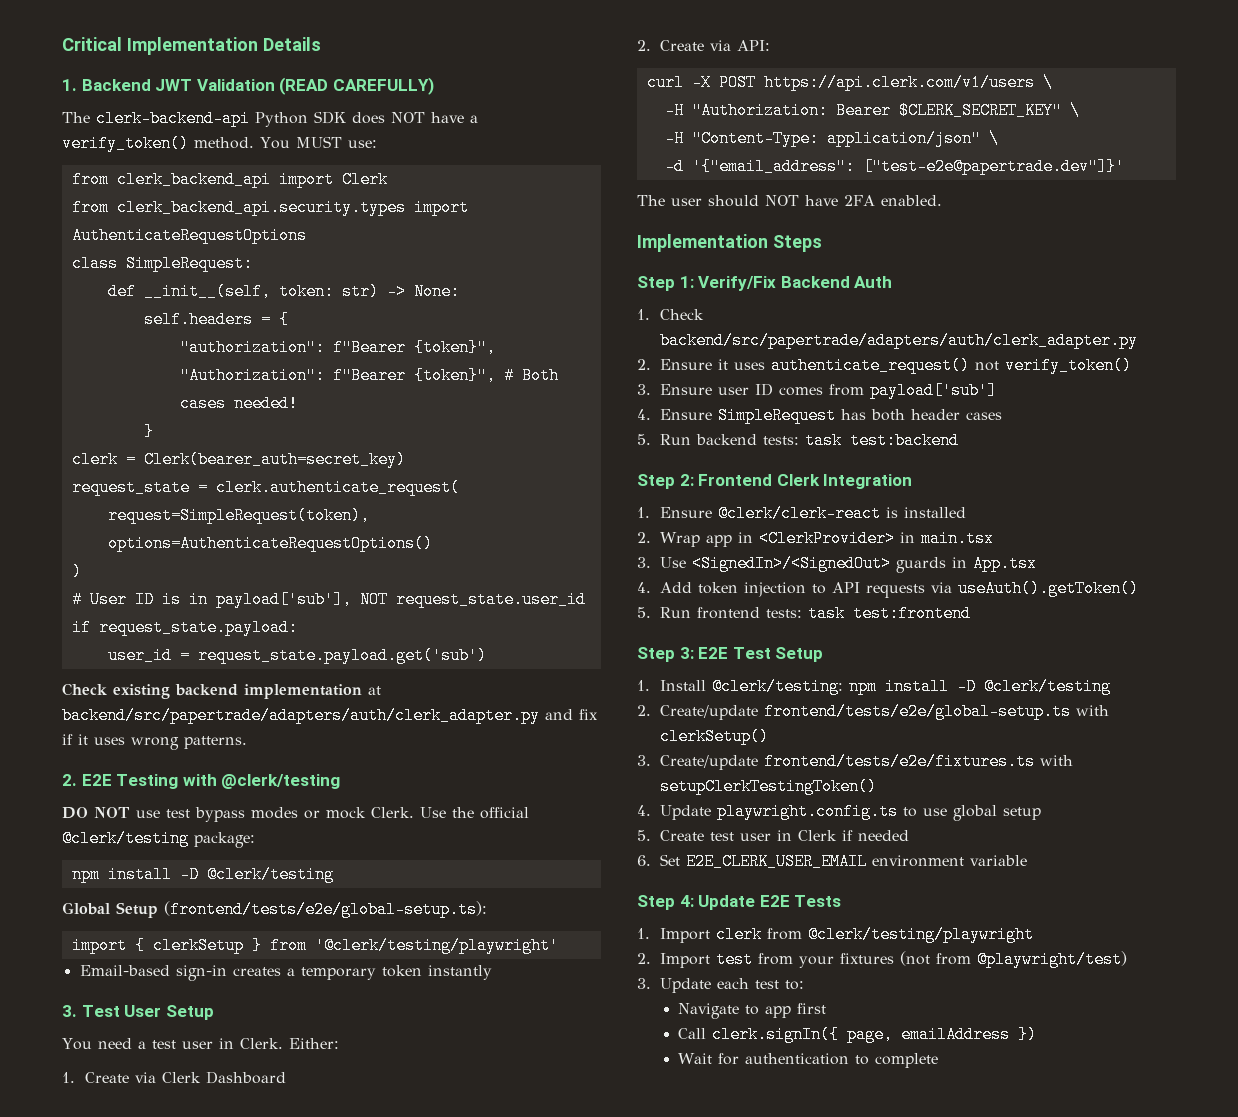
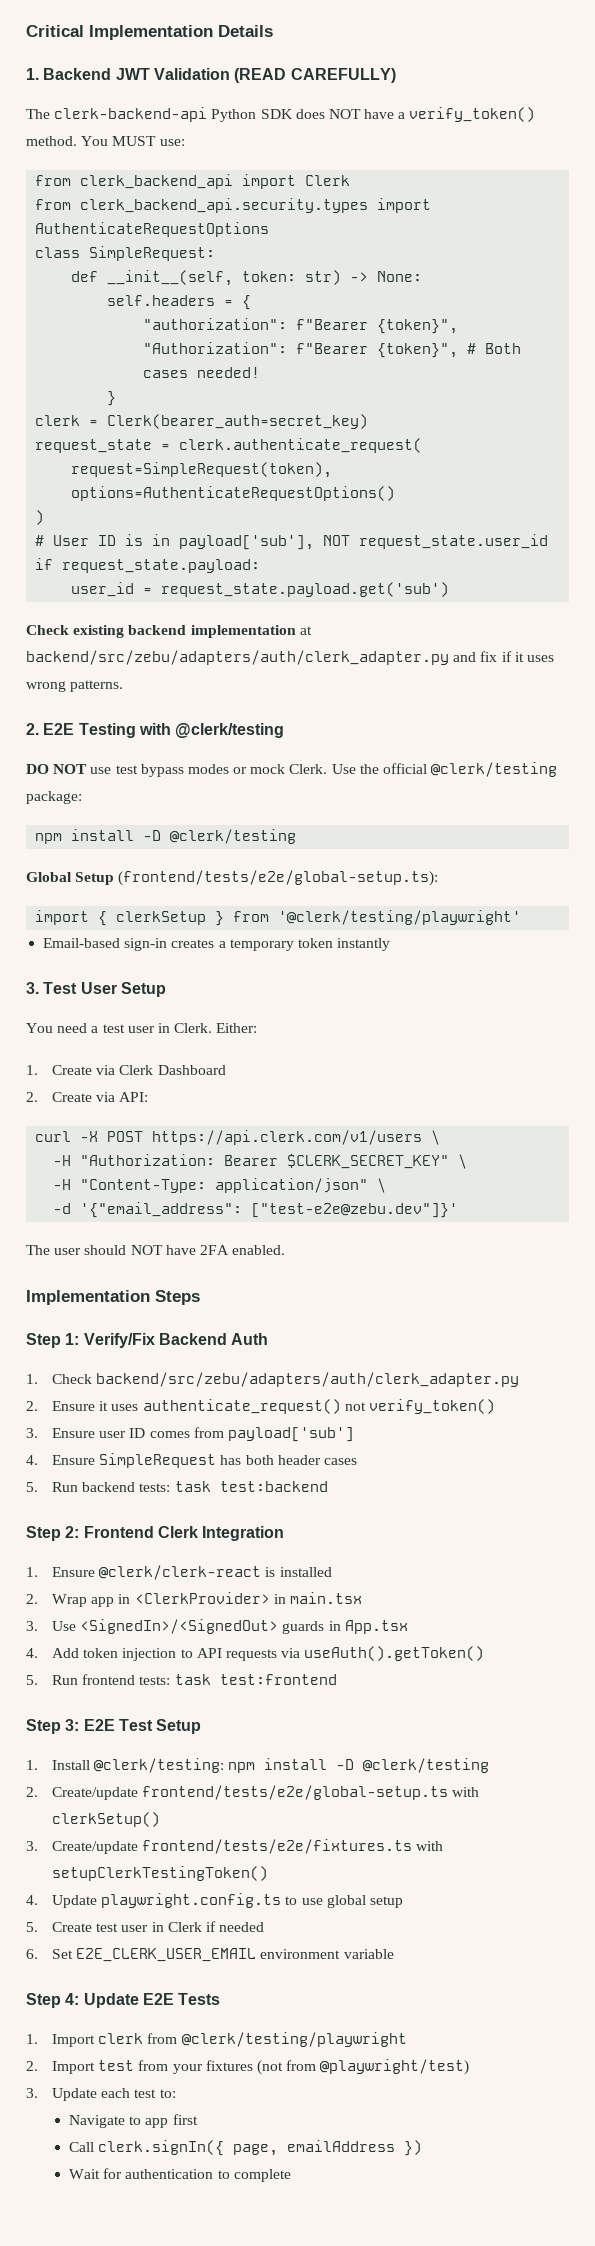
[62,707,540,724] backend/src/papertrade/adapters/auth/clerk_adapter.py -> [26,650,449,665] backend/src/zebu/adapters/auth/clerk_adapter.py
[862,158,1125,175] ["test-e2e@papertrade.dev"]}' -> [251,1203,459,1218] ["test-e2e@zebu.dev"]}'
[660,332,1139,349] backend/src/papertrade/adapters/auth/clerk_adapter.py -> [96,1372,520,1387] backend/src/zebu/adapters/auth/clerk_adapter.py

